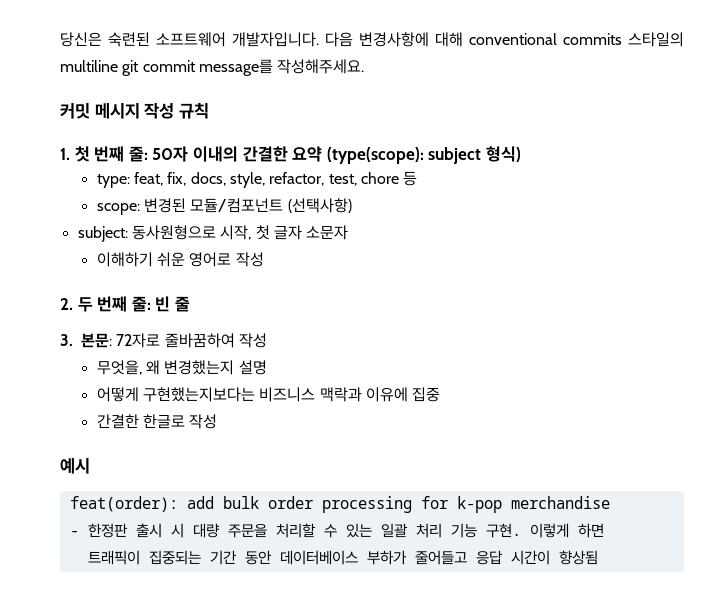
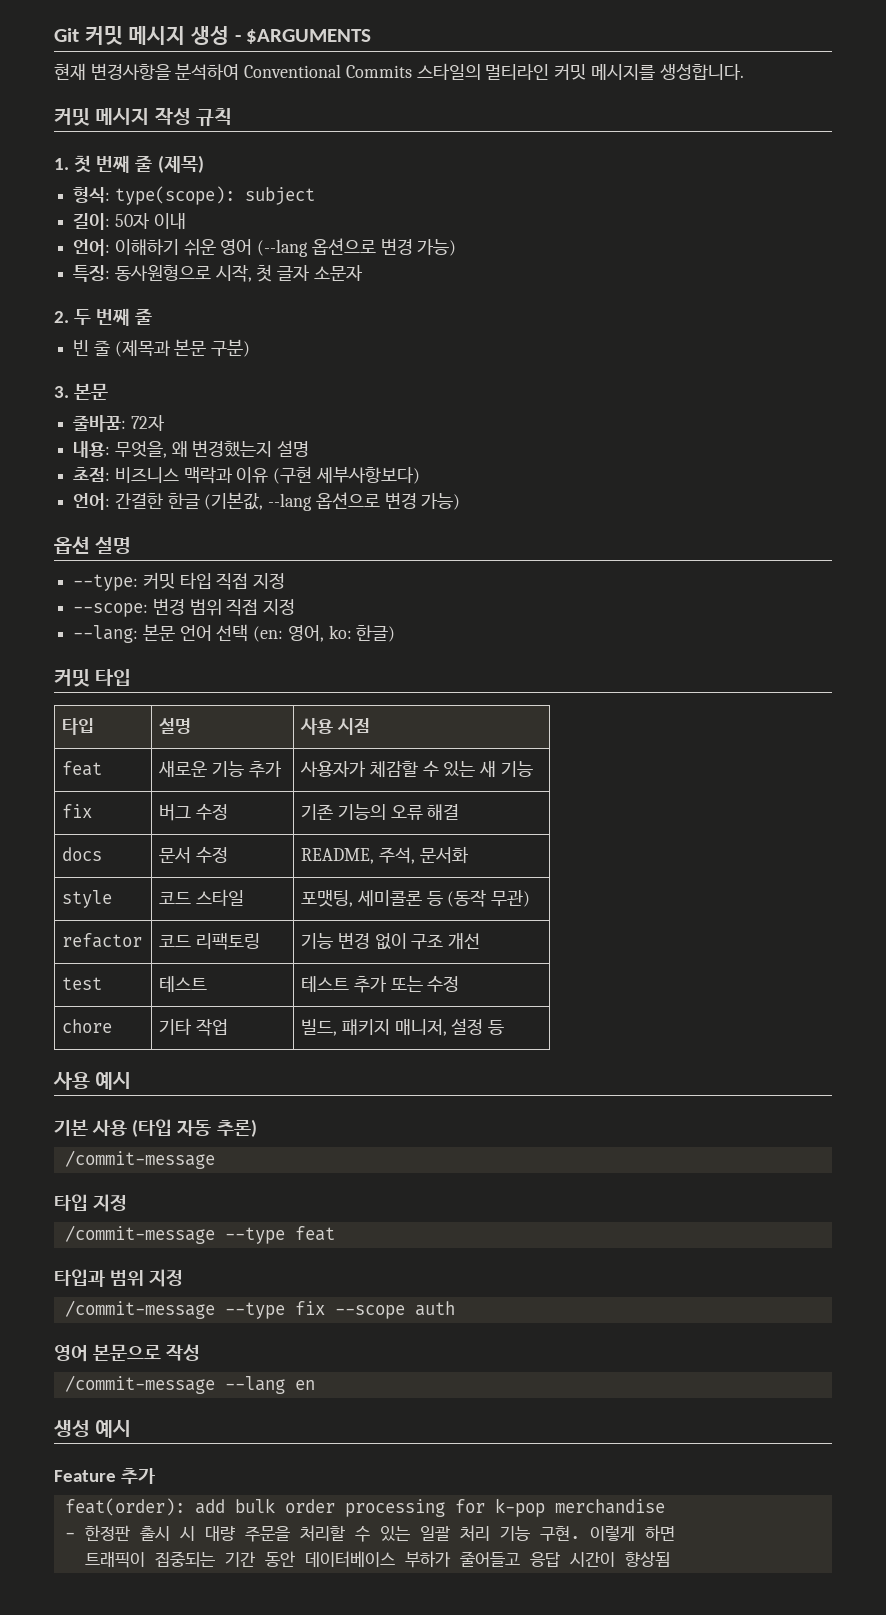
[60,32,684,47] [60,59,365,76] 당신은 숙련된 소프트웨어 개발자입니다. 다음 변경사항에 대해 conventional commits 스타일의 multiline git commit message를 작성해주세요. -> [54,26,372,45] [54,63,744,80] Git 커밋 메시지 생성 - $ARGUMENTS // 현재 변경사항을 분석하여 Conventional Commits 스타일의 멀티라인 커밋 메시지를 생성합니다.
[128,146,521,164] [96,171,418,188] [96,198,352,215] [77,226,128,242] 줄: 50자 이내의 간결한 요약 (type(scope): subject 형식) // type: feat, fix, docs, style, refactor, test, chore 등 // scope: 변경된 모듈/컴포넌트 (선택사항) // subject: -> [135,155,204,173] [73,186,315,205] [73,213,186,230] [73,238,457,257] [73,265,111,282] 줄 (제목) // 형식: type(scope): subject // 길이: 50자 이내 // 언어: 이해하기 쉬운 영어 (--lang 옵션으로 변경 가능) // 특징:
[96,252,264,267] // 이해하기 쉬운 영어로 작성 -> (363, 273) none
[131,296,151,312] 줄: -> [135,308,153,325] 줄 //
[60,333,267,348] [96,360,267,375] [96,387,441,402] [96,414,218,429] [60,458,90,474] // 3. 본문: 72자로 줄바꿈하여 작성 // 무엇을, 왜 변경했는지 설명 // 어떻게 구현했는지보다는 비즈니스 맥락과 이유에 집중 // 간결한 한글로 작성 // 예시 -> [114,339,251,357] [54,383,109,400] [73,415,165,432] [73,440,310,458] [73,466,420,484] [73,492,461,511] [54,536,132,554] [73,572,286,591] [73,598,296,617] [73,624,396,643] [54,669,132,687] [62,718,95,735] [159,718,192,734] [300,718,370,735] [62,761,103,776] [158,761,282,778] [300,761,533,777] [62,804,93,818] [159,804,228,821] [301,804,460,820] [62,847,103,861] [159,847,228,863] [301,846,469,864] [62,890,113,908] [159,889,244,906] [301,889,531,907] [62,933,143,948] [159,933,260,950] [301,932,481,950] [62,977,103,990] [159,976,208,992] [301,976,460,993] [62,1019,113,1033] [159,1018,228,1036] [301,1018,505,1036] [53,1072,132,1090] [54,1119,257,1137] [64,1150,215,1169] [54,1194,128,1212] [64,1225,335,1244] [54,1269,184,1287] [64,1300,455,1319] [54,1344,201,1362] [64,1375,315,1394] [53,1420,132,1438] [54,1468,156,1484] (제목과 본문 구분) // 3. 본문 // 줄바꿈: 72자 // 내용: 무엇을, 왜 변경했는지 설명 // 초점: 비즈니스 맥락과 이유 (구현 세부사항보다) // 언어: 간결한 한글 (기본값, --lang 옵션으로 변경 가능) // 옵션 설명 // --type: 커밋 타입 직접 지정 // --scope: 변경 범위 직접 지정 // --lang: 본문 언어 선택 (en: 영어, ko: 한글) // 커밋 타입 // 타입 | 설명 | 사용 시점 // feat | 새로운 기능 추가 | 사용자가 체감할 수 있는 새 기능 // fix | 버그 수정 | 기존 기능의 오류 해결 // docs | 문서 수정 | README, 주석, 문서화 // style | 코드 스타일 | 포맷팅, 세미콜론 등 (동작 무관) // refactor | 코드 리팩토링 | 기능 변경 없이 구조 개선 // test | 테스트 | 테스트 추가 또는 수정 // chore | 기타 작업 | 빌드, 패키지 매니저, 설정 등 // 사용 예시 // 기본 사용 (타입 자동 추론) // /commit-message // 타입 지정 // /commit-message --type feat // 타입과 범위 지정 // /commit-message --type fix --scope auth // 영어 본문으로 작성 // /commit-message --lang en // 생성 예시 // Feature 추가

